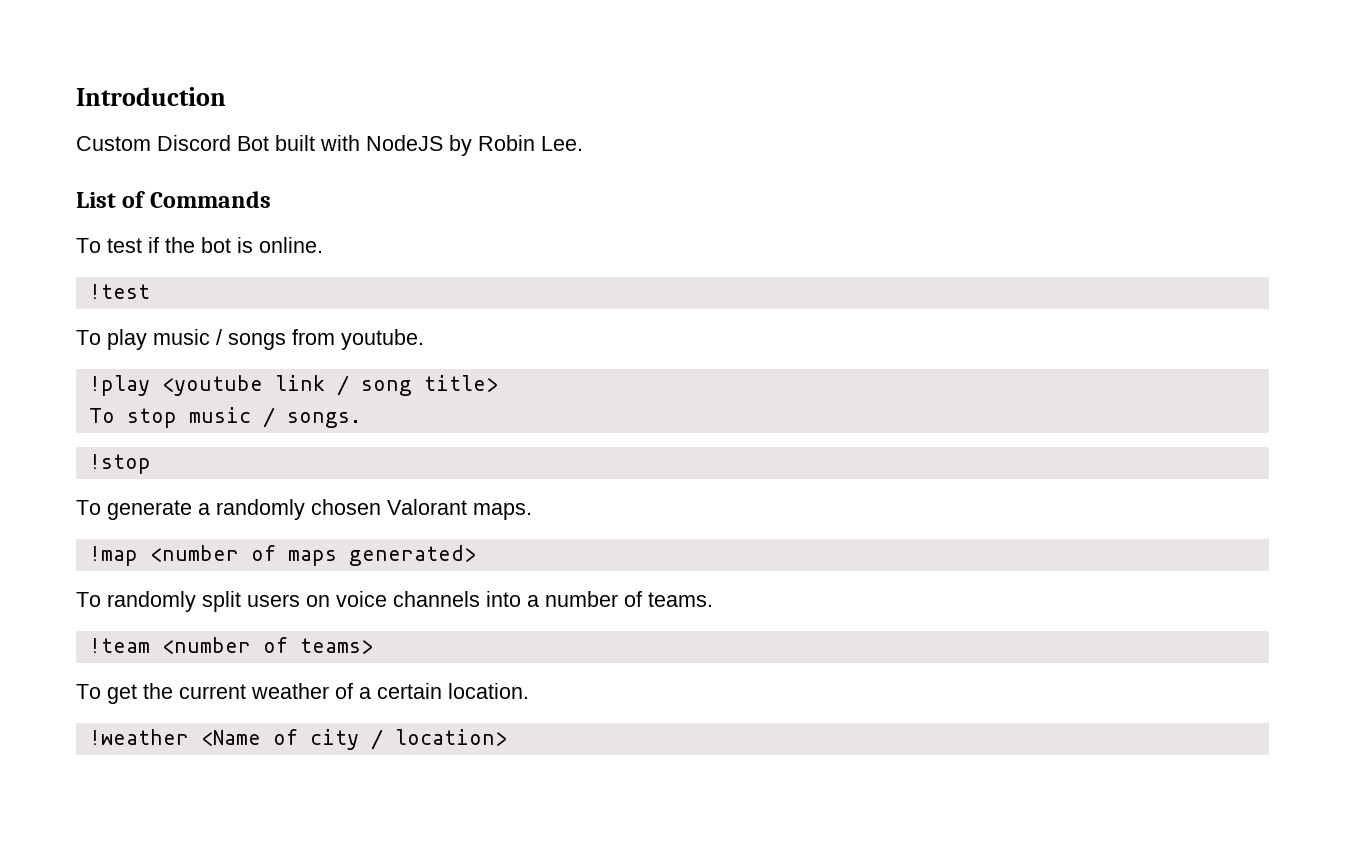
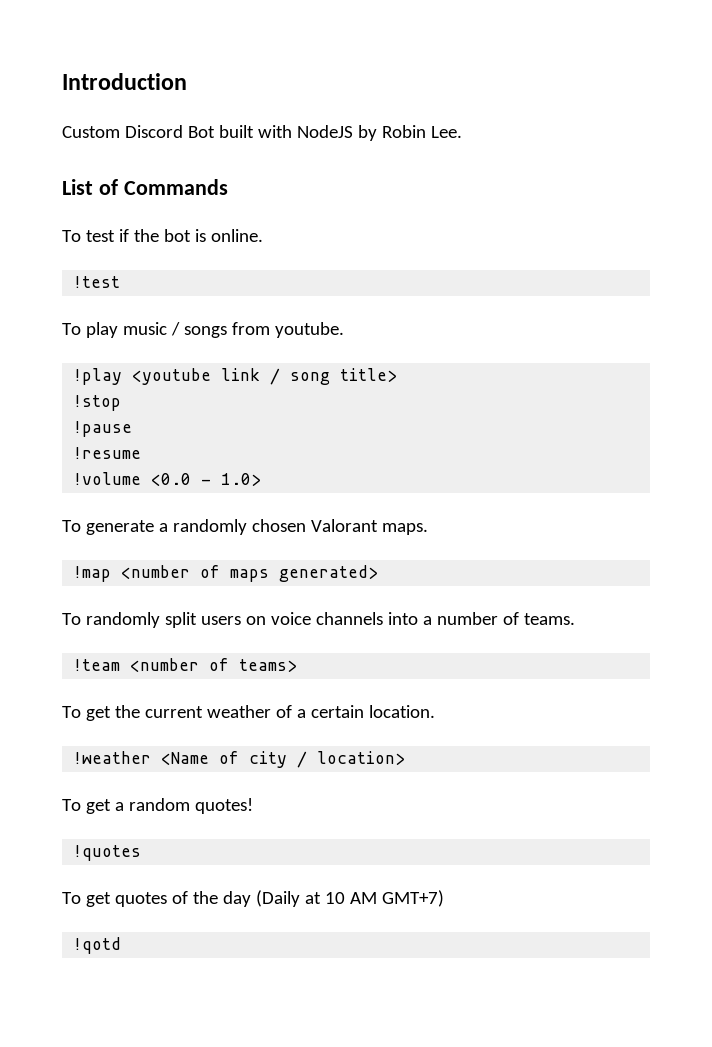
[88,407,361,428] [88,454,151,474] To stop music / songs. // !stop -> [73,395,122,411] [73,421,133,437] [73,447,142,459] [73,472,262,486] !stop // !pause // !resume // !volume <0.0 - 1.0>
(507, 737) none -> [62,798,253,814] [73,845,142,861] [62,890,444,907] [73,937,122,954] // To get a random quotes! // !quotes // To get quotes of the day (Daily at 10 AM GMT+7) // !qotd

